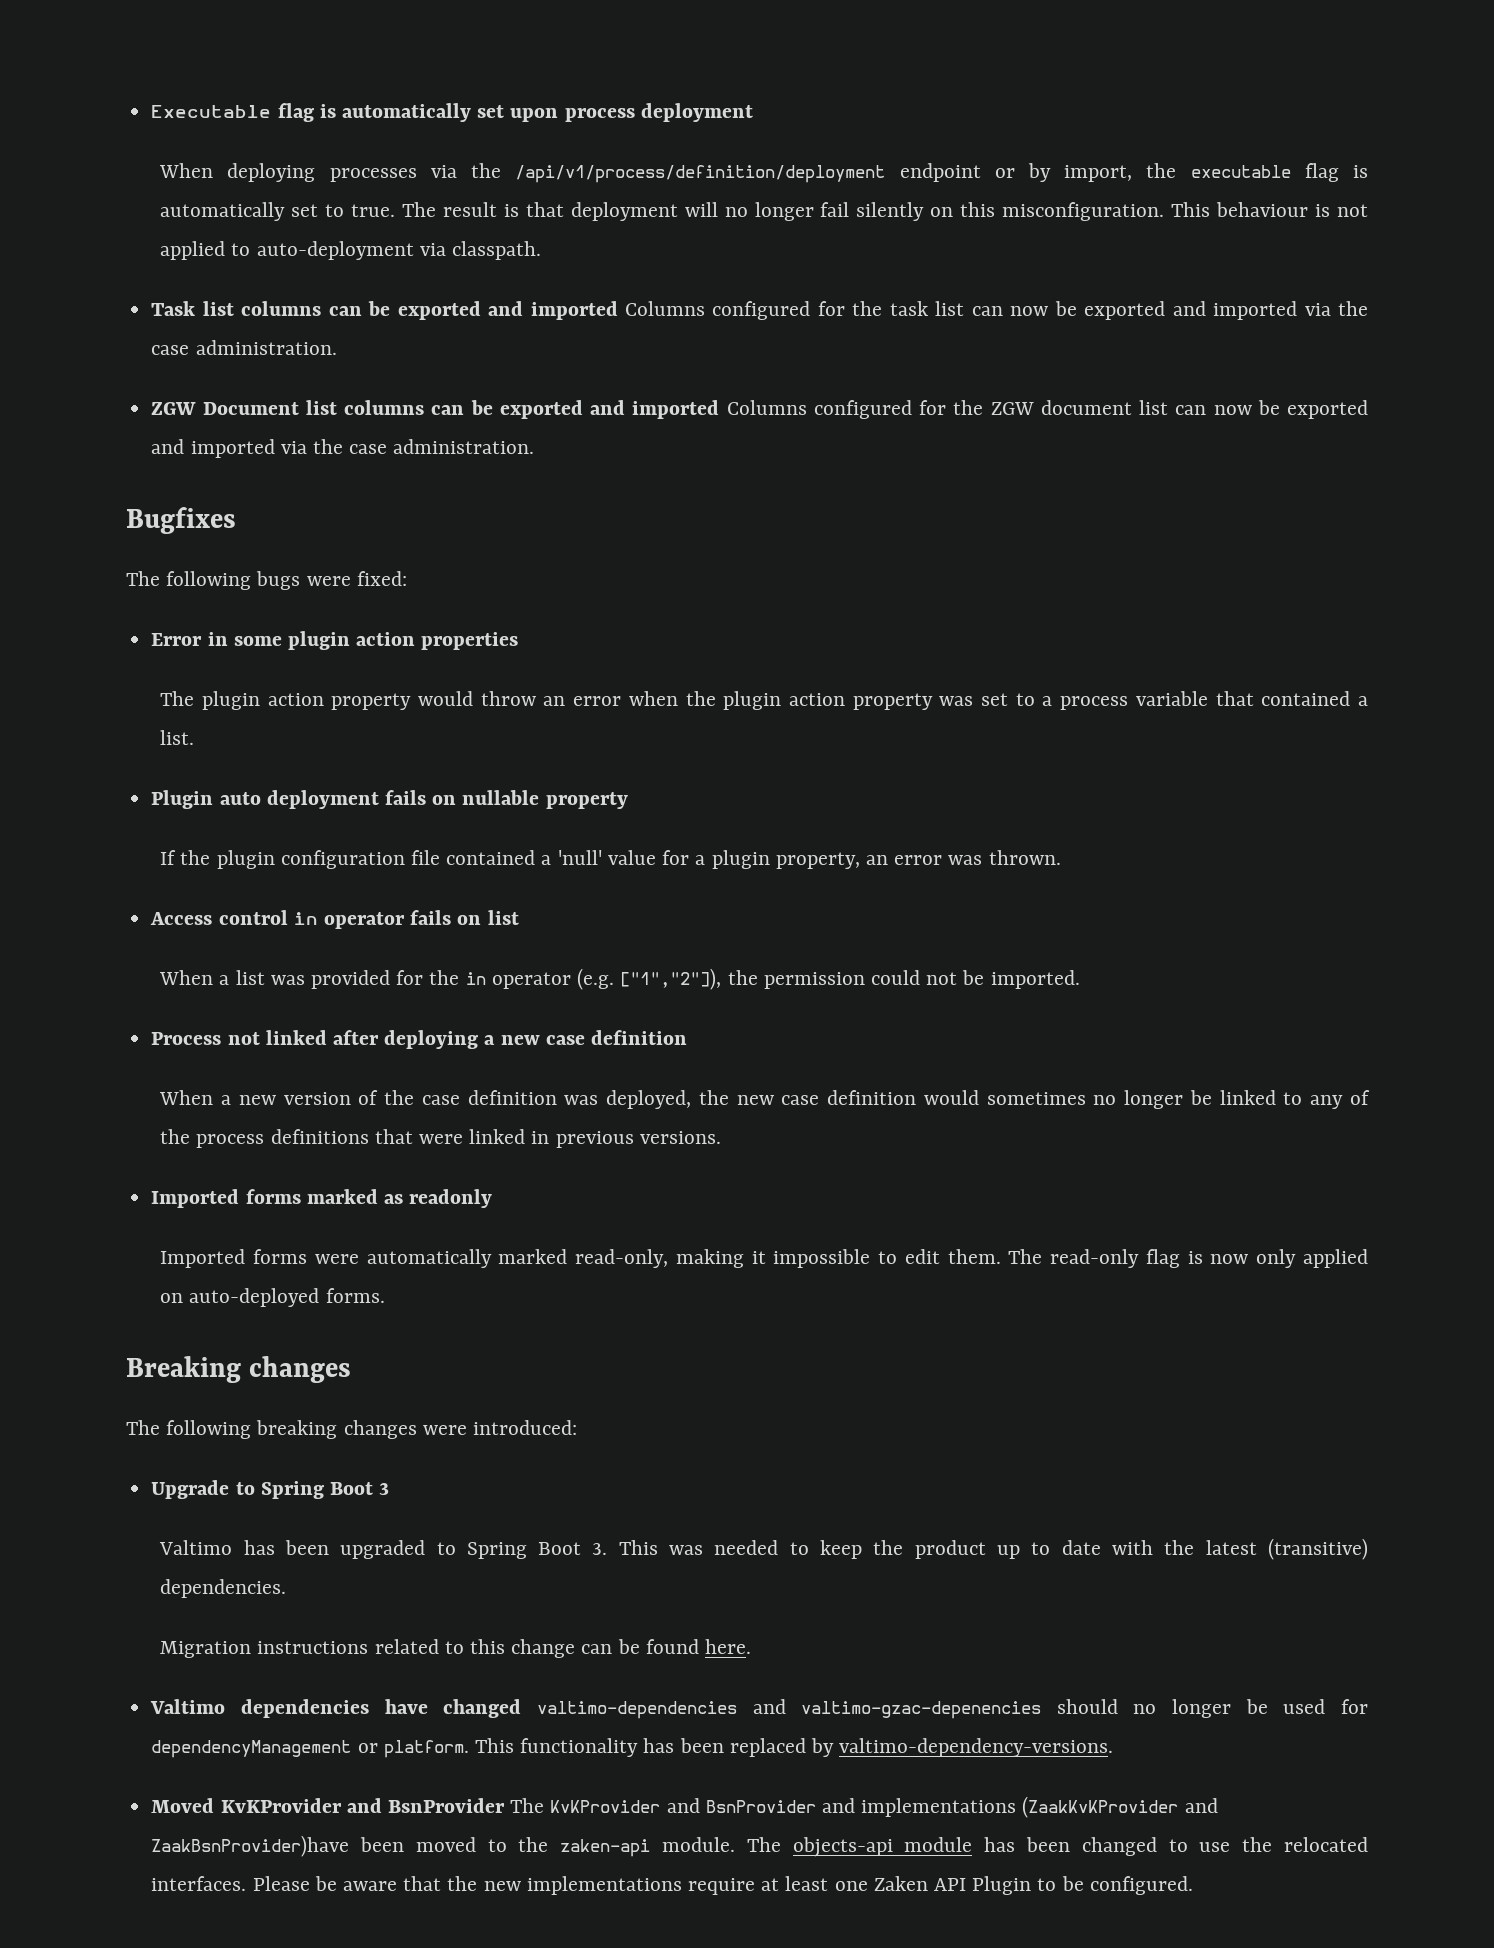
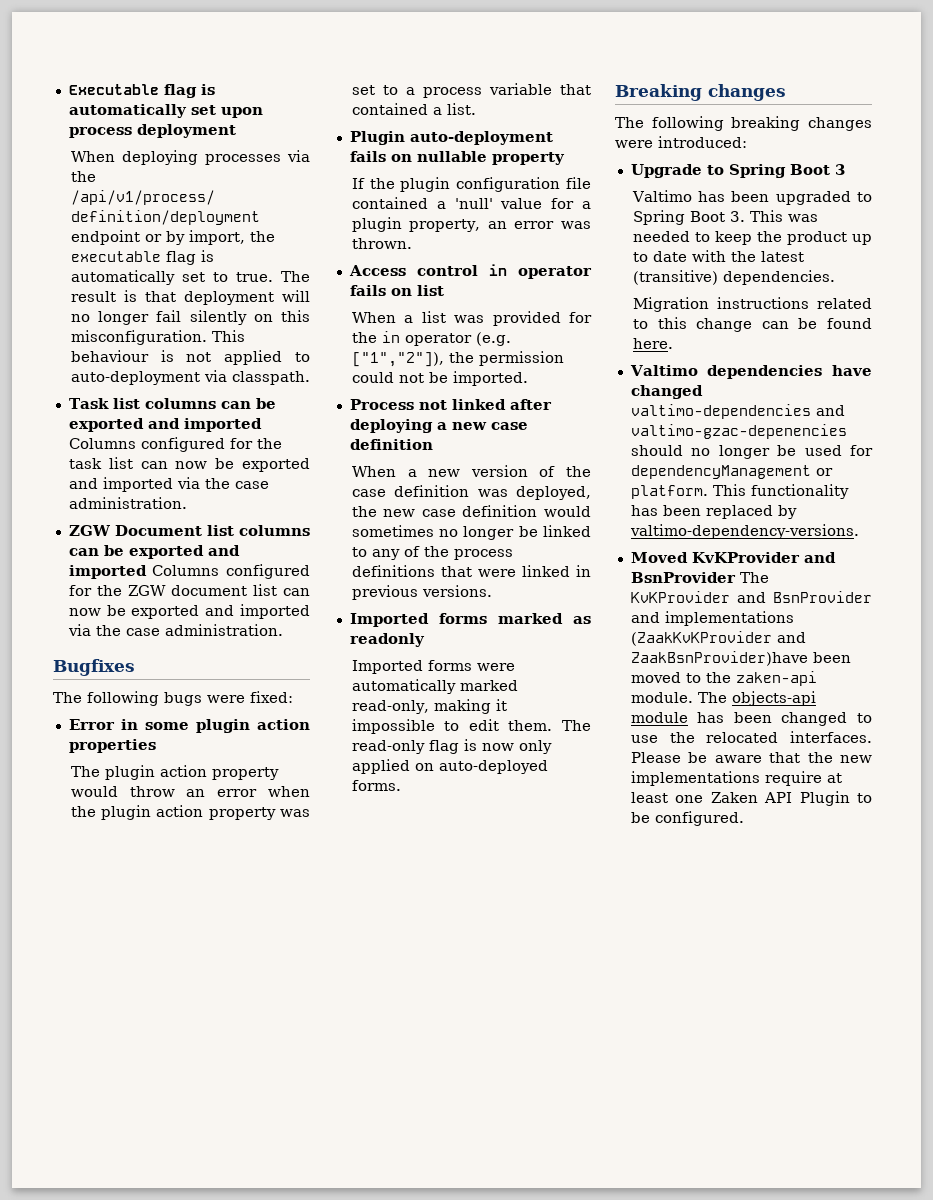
[219,790,379,809] auto deployment -> [409,131,553,145] auto-deployment

